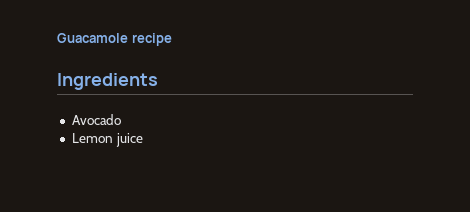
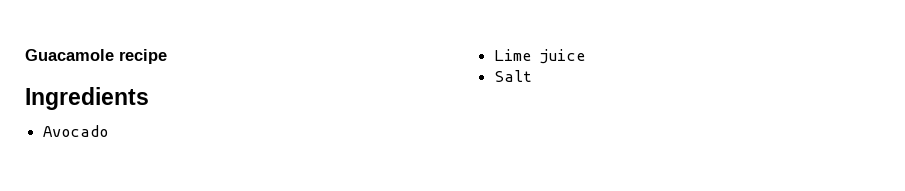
[71,133,113,143] Lemon -> [494,49,532,61] Lime
(143, 140) none -> [494,70,533,82] // Salt

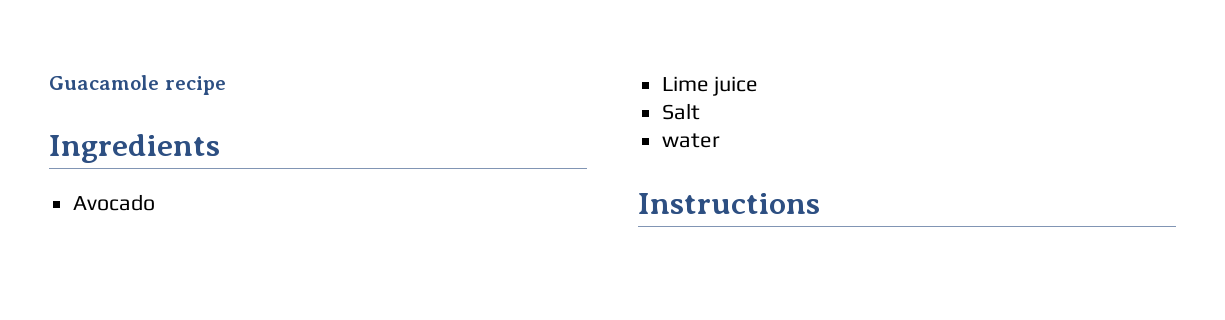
(533, 76) none -> [661,133,720,148] [638,193,820,214] // water // Instructions

